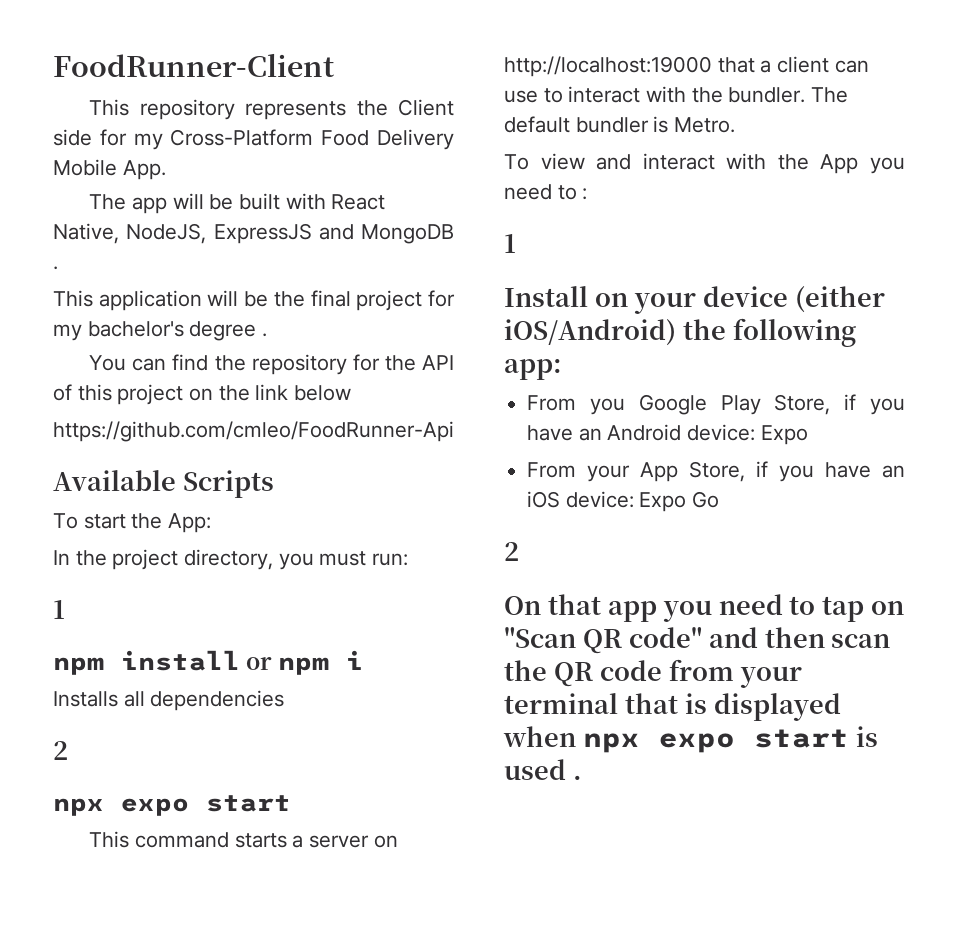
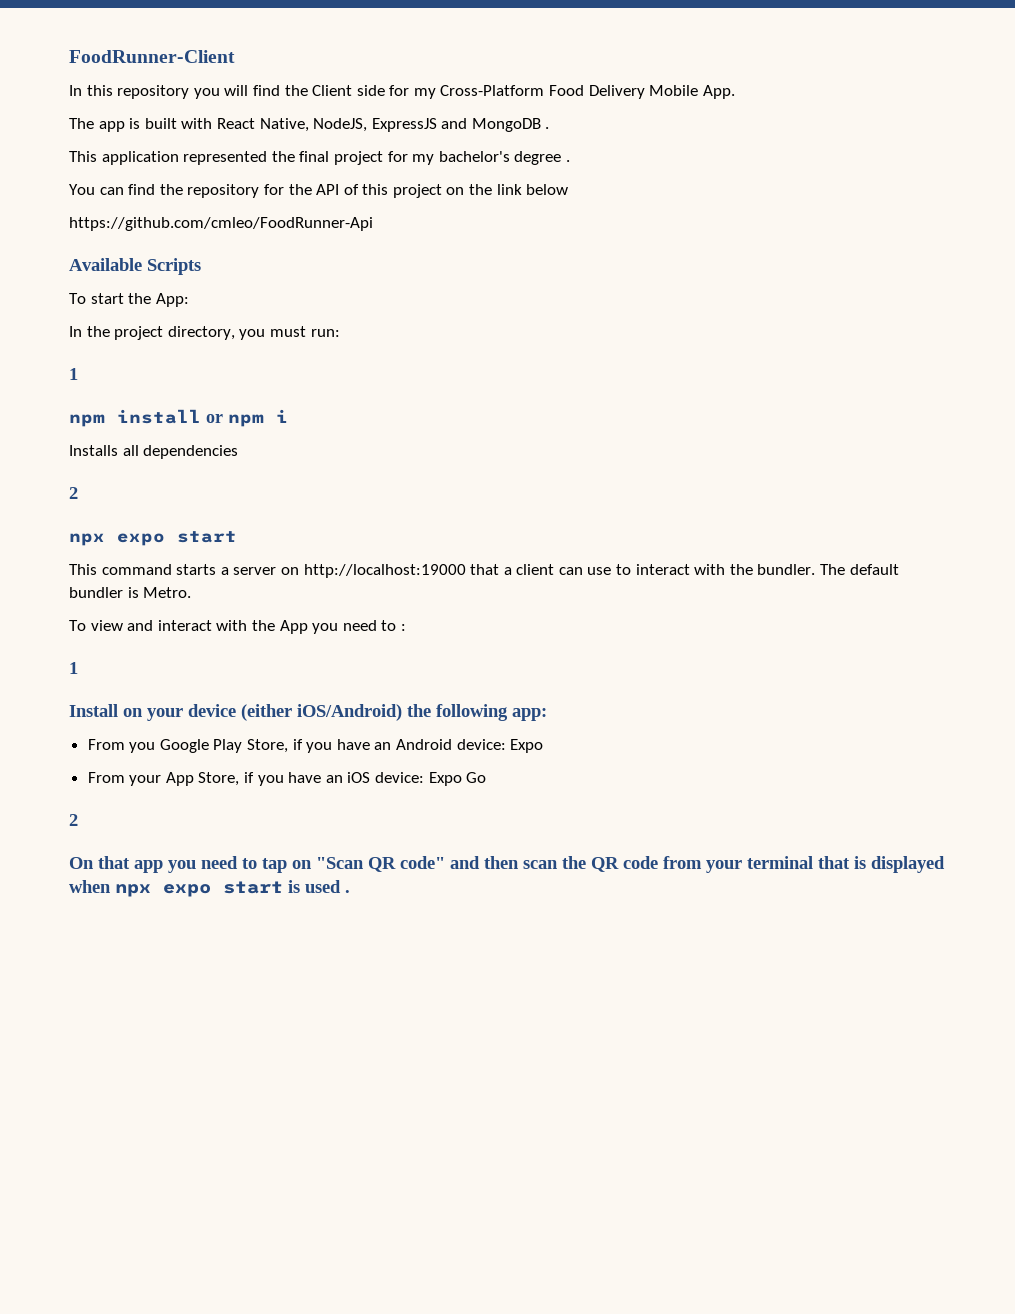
[89,99,347,120] This repository represents -> [69,85,280,99] In this repository you will find
[172,193,234,210] will be -> [129,118,141,129] is
[207,290,269,307] will be -> [183,151,268,165] represented

